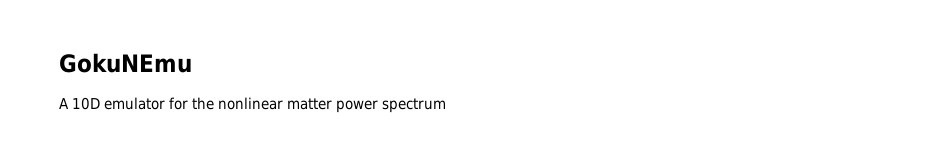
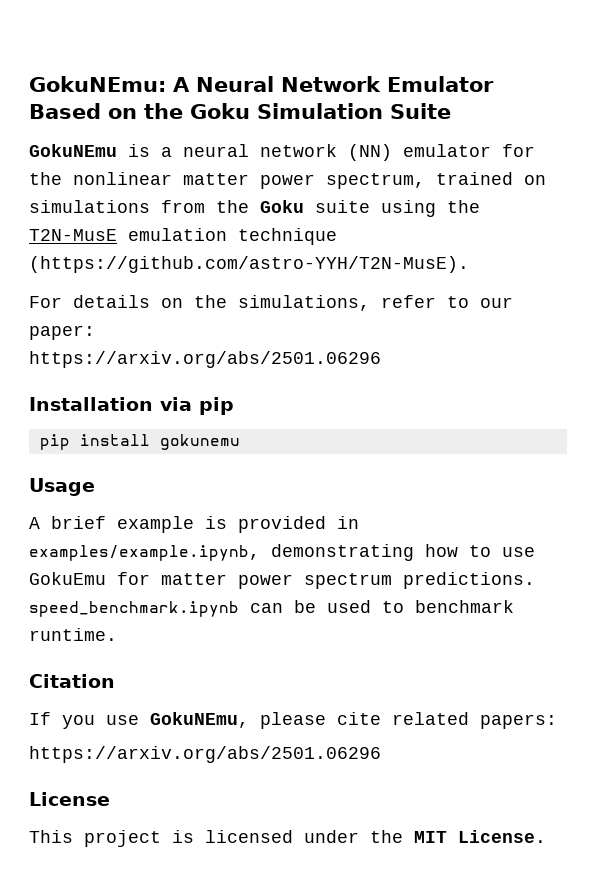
[59,53,192,73] [59,97,101,110] GokuNEmu // A 10D -> [29,76,494,92] [29,103,451,119] [29,144,392,161] GokuNEmu: A Neural Network Emulator Based on the Goku Simulation Suite // GokuNEmu is a neural network (NN)
[382,98,447,113] spectrum -> [326,172,546,189] [29,200,480,217] [29,228,337,245] [29,256,469,273] [29,295,513,311] [29,325,95,340] [29,351,381,368] [29,397,234,415] [39,434,240,450] [29,478,95,496] [29,516,359,533] [29,544,535,561] [29,572,535,589] [29,600,514,617] [29,628,117,641] [29,674,115,688] [29,712,557,729] [29,746,381,763] [29,792,110,806] [29,830,546,847] spectrum, trained on simulations from the Goku suite using the T2N-MusE emulation technique (https://github.com/astro-YYH/T2N-MusE). // For details on the simulations, refer to our paper: // https://arxiv.org/abs/2501.06296 // Installation via pip // pip install gokunemu // Usage // A brief example is provided in examples/example.ipynb, demonstrating how to use GokuEmu for matter power spectrum predictions. speed_benchmark.ipynb can be used to benchmark runtime. // Citation // If you use GokuNEmu, please cite related papers: // https://arxiv.org/abs/2501.06296 // License // This project is licensed under the MIT License.

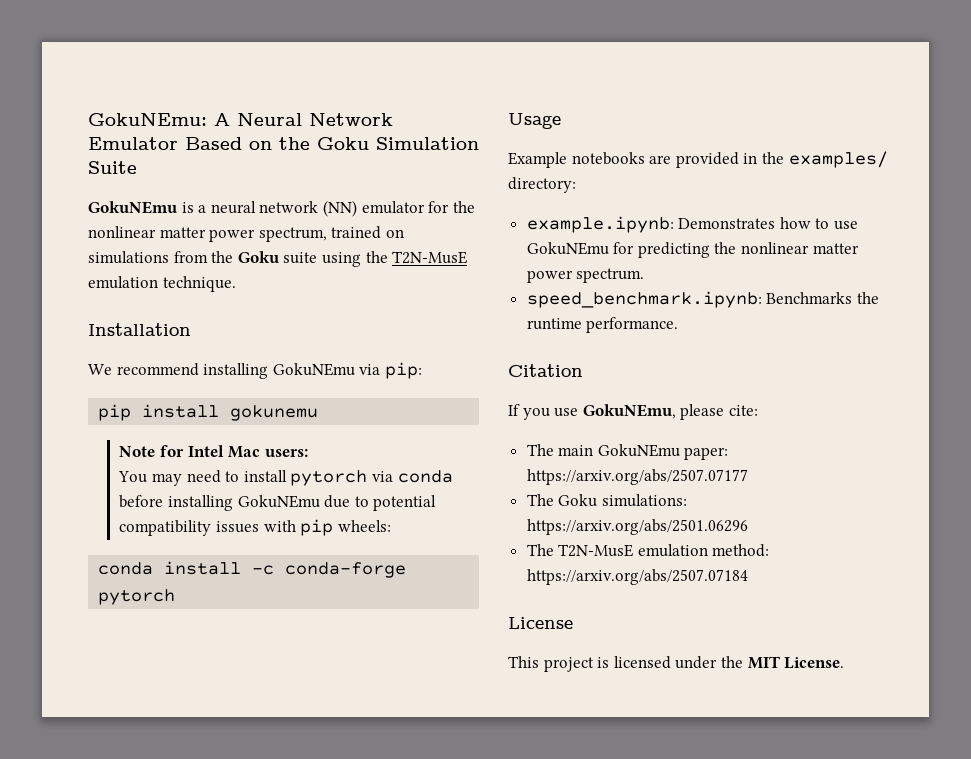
[238,228,337,245] [29,256,469,273] [29,295,513,311] [29,325,95,340] [29,351,381,368] [29,397,234,415] [39,434,240,450] [29,478,95,496] [29,516,359,533] [29,544,535,561] [29,572,535,589] [29,600,514,617] [29,628,117,641] technique (https://github.com/astro-YYH/T2N-MusE). // For details on the simulations, refer to our paper: // https://arxiv.org/abs/2501.06296 // Installation via pip // pip install gokunemu // Usage // A brief example is provided in examples/example.ipynb, demonstrating how to use GokuEmu for matter power spectrum predictions. speed_benchmark.ipynb can be used to benchmark runtime. -> [162,276,236,292] [88,323,191,336] [88,362,422,379] [98,404,319,421] [119,445,308,458] [118,470,453,486] [119,495,437,511] [119,519,391,536] [98,561,407,578] [98,589,176,605] [508,113,561,129] [508,151,888,168] [508,177,576,193] [526,216,859,233] [526,242,859,258] [526,268,645,283] [526,291,879,308] [526,317,679,333] technique. // Installation // We recommend installing GokuNEmu via pip: // pip install gokunemu // Note for Intel Mac users: // You may need to install pytorch via conda before installing GokuNEmu due to potential compatibility issues with pip wheels: // conda install -c conda-forge pytorch // Usage // Example notebooks are provided in the examples/ directory: // example.ipynb: Demonstrates how to use GokuNEmu for predicting the nonlinear matter power spectrum. // speed_benchmark.ipynb: Benchmarks the runtime performance.
[337,712,557,729] [29,746,381,763] cite related papers: // https://arxiv.org/abs/2501.06296 -> [728,405,758,416] [526,444,729,460] [526,469,748,485] [526,494,687,507] [526,519,748,535] [526,544,770,557] [526,569,748,585] cite: // The main GokuNEmu paper: https://arxiv.org/abs/2507.07177 // The Goku simulations: https://arxiv.org/abs/2501.06296 // The T2N-MusE emulation method: https://arxiv.org/abs/2507.07184

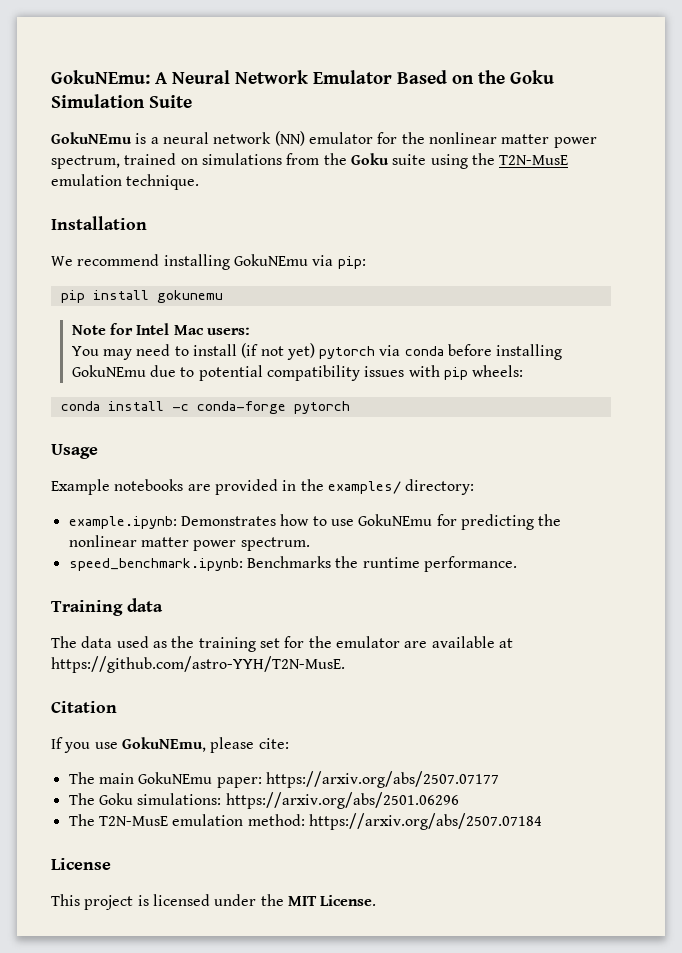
(287, 476) none -> [241,343,315,360] (if not yet)
(679, 325) none -> [51,598,163,616] [51,636,513,652] [51,656,345,673] // Training data // The data used as the training set for the emulator are available at https://github.com/astro-YYH/T2N-MusE.

